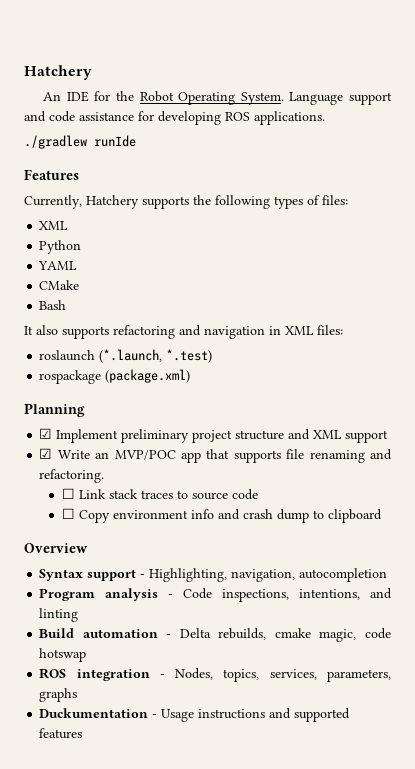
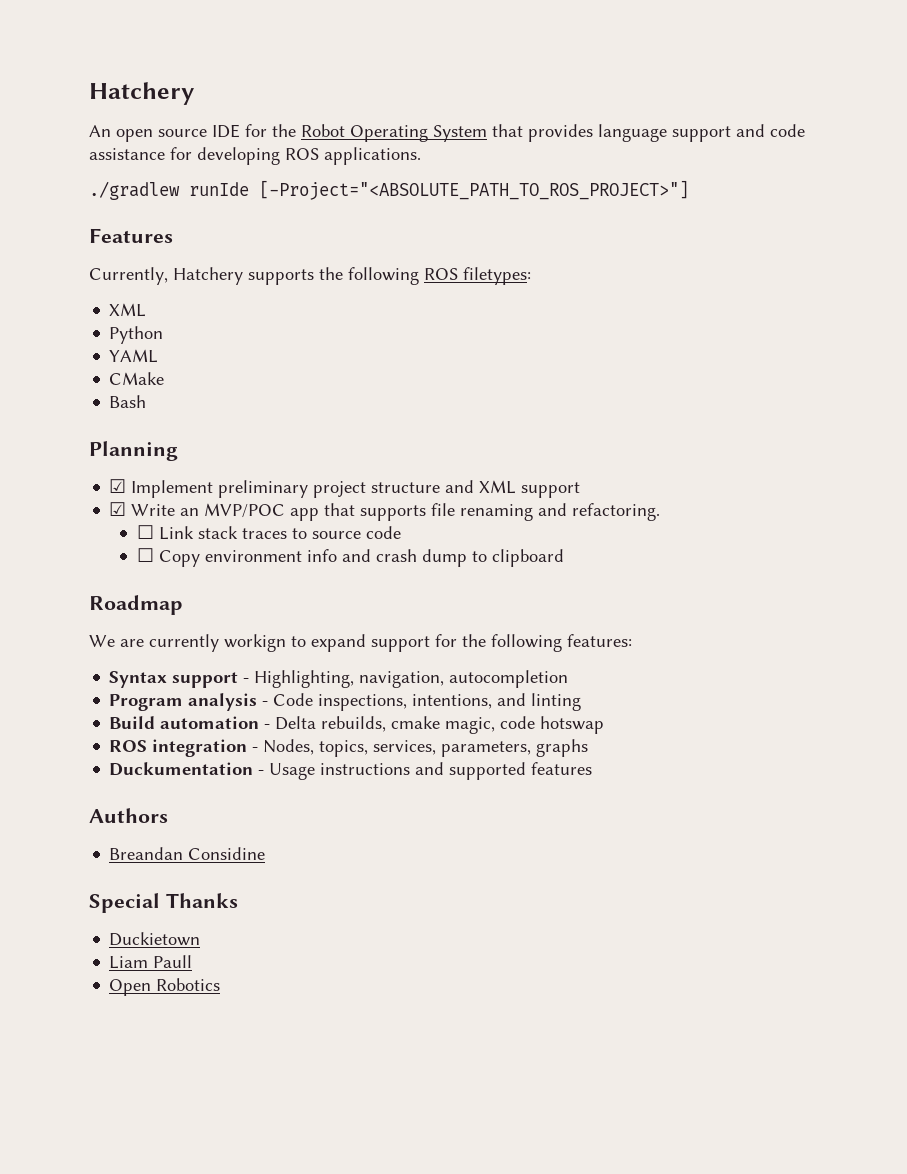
(62, 96) none -> [116,129,207,142] open source
[240,92,344,105] System. Language -> [433,124,667,142] System that provides language
(136, 141) none -> [259,180,689,200] [-Project="<ABSOLUTE_PATH_TO_ROS_PROJECT>"]
[274,195,348,209] types of files: -> [424,267,531,285] ROS filetypes:
[24,325,343,339] [39,349,213,363] [39,369,191,384] // It also supports refactoring and navigation in XML files: // roslaunch (*.launch, *.test) // rospackage (package.xml) -> (147, 401) none
[24,543,88,553] Overview -> [89,595,183,615] [89,634,632,652] Roadmap // We are currently workign to expand support for the following features:
(83, 733) none -> [89,808,168,823] [109,847,266,860] [89,893,238,913] [109,932,201,946] [109,955,193,969] [109,978,221,996] // Authors // Breandan Considine // Special Thanks // Duckietown // Liam Paull // Open Robotics

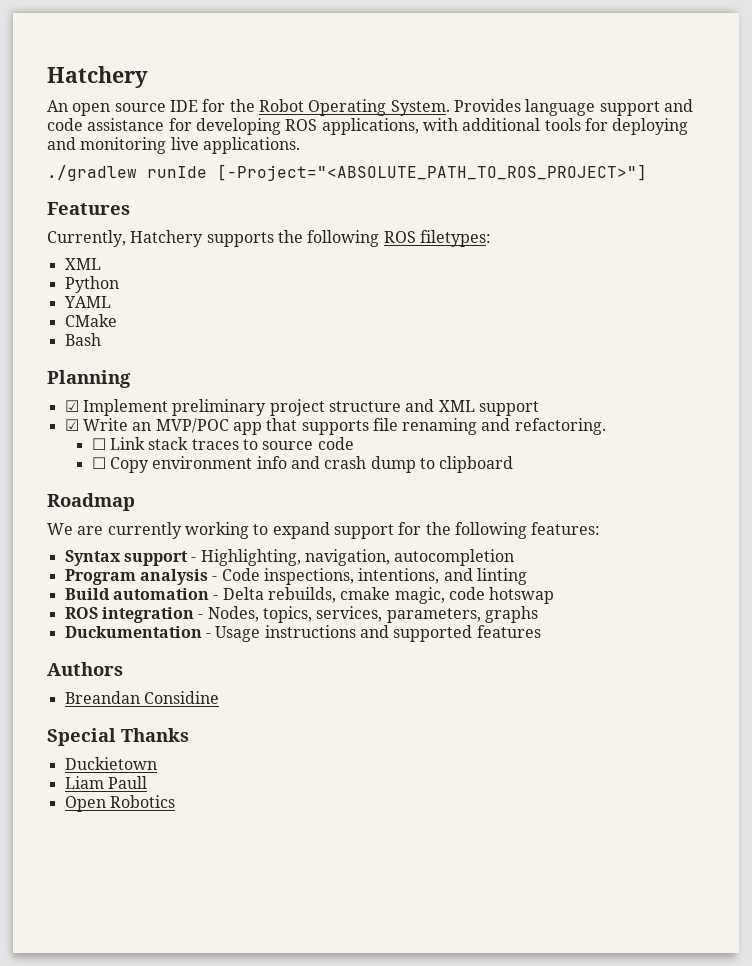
[433,124,593,142] System that provides -> [390,99,521,116] System. Provides
(319, 154) none -> [321,118,689,135] [47,137,199,154] applications, with additional tools for deploying and monitoring live
[224,634,286,652] workign -> [184,522,249,539] working

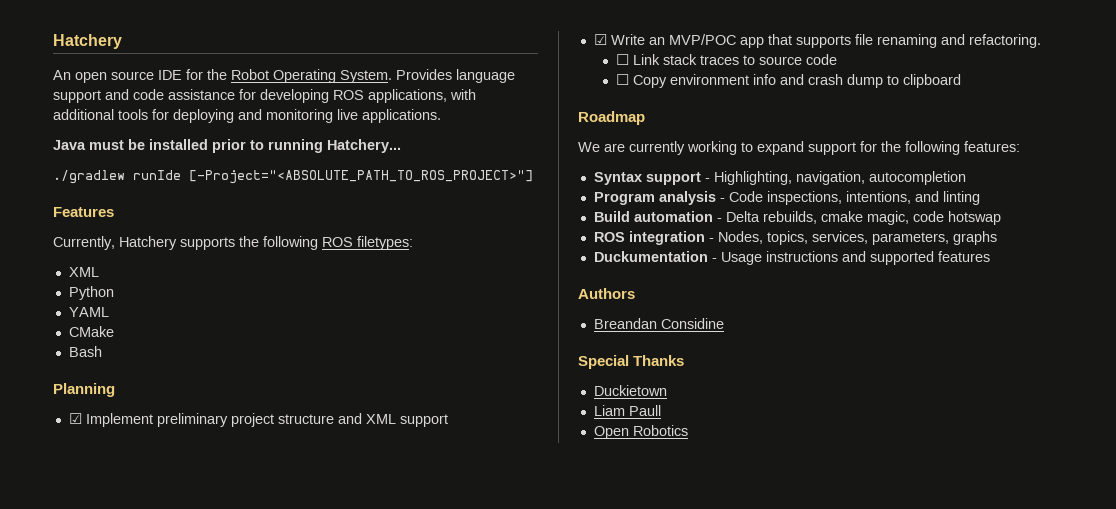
(300, 145) none -> [53,139,401,153] // Java must be installed prior to running Hatchery...

